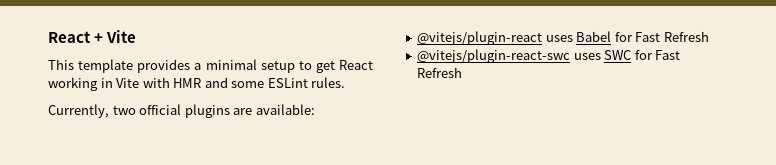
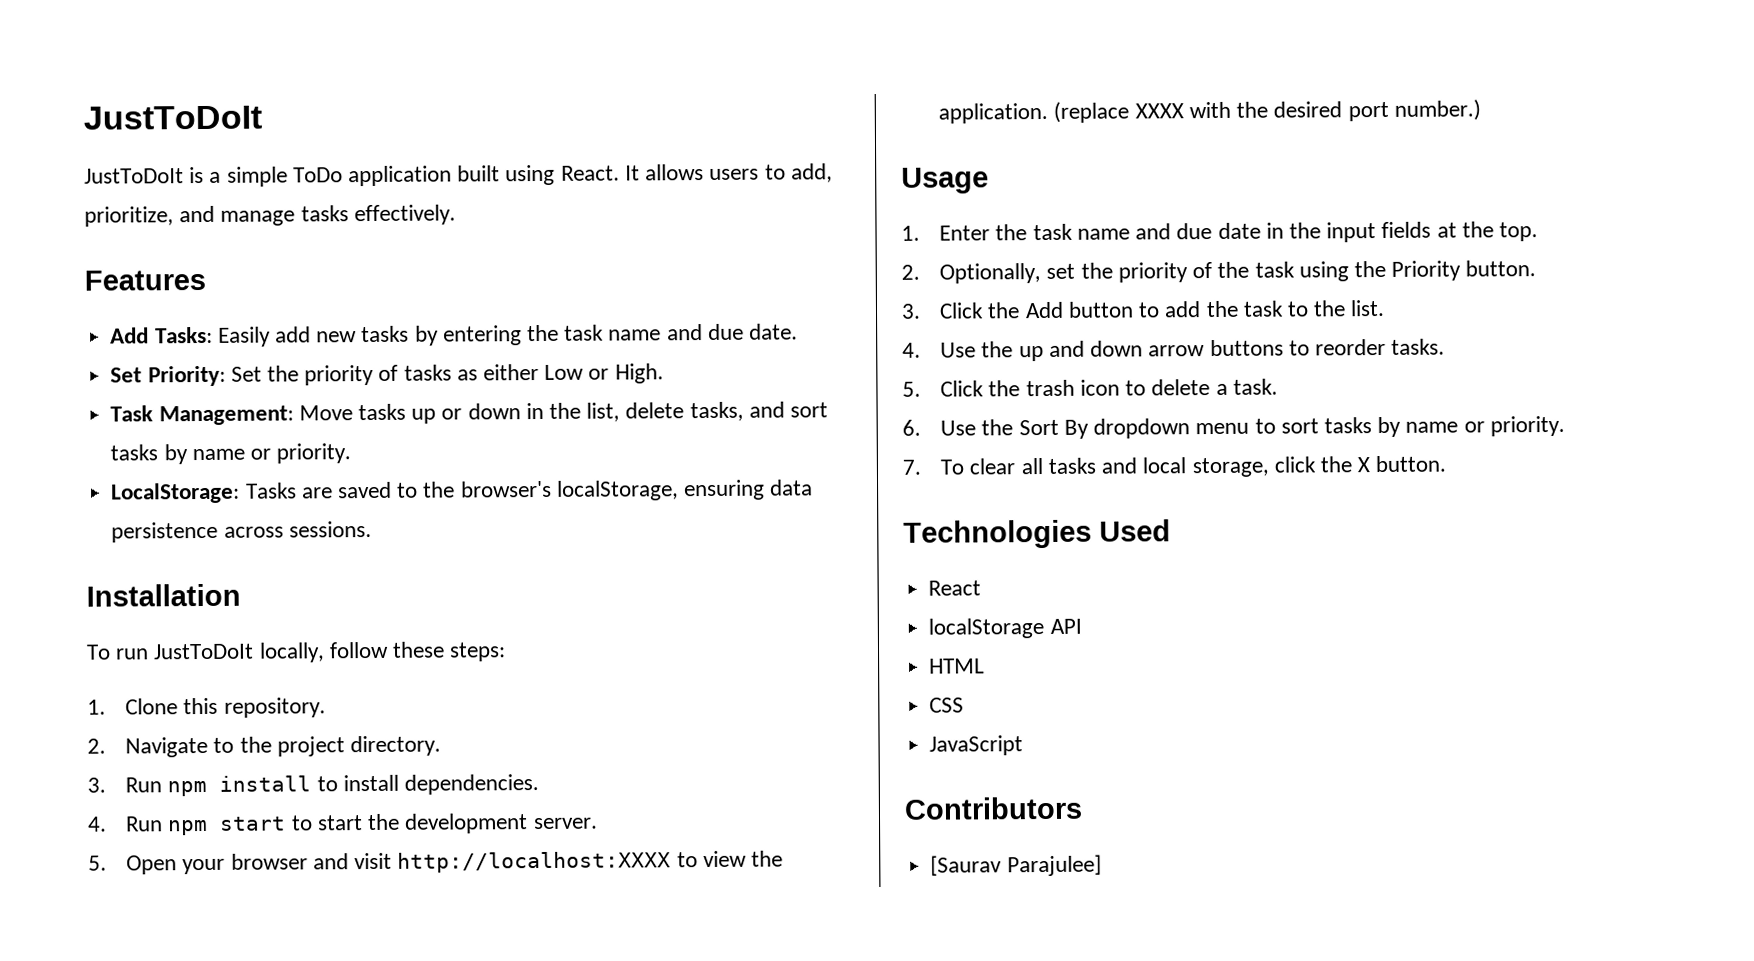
[48,30,137,43] [48,59,373,73] [48,77,346,91] [48,104,315,118] [417,31,709,45] [417,49,681,63] [417,67,463,78] React + Vite // This template provides a minimal setup to get React working in Vite with HMR and some ESLint rules. // Currently, two official plugins are available: // @vitejs/plugin-react uses Babel for Fast Refresh // @vitejs/plugin-react-swc uses SWC for Fast Refresh -> [83,105,262,130] [84,163,833,187] [84,204,456,227] [84,269,206,291] [110,323,799,347] [110,363,664,387] [110,401,829,426] [110,443,352,465] [111,479,814,504] [111,521,372,543] [86,583,241,607] [86,641,507,663] [87,697,326,718] [87,735,442,758] [87,774,540,797] [87,813,598,836] [88,850,783,875] [938,99,1481,124] [901,167,989,194] [901,221,1539,243] [901,260,1537,284] [901,299,1386,319] [902,338,1446,362] [902,378,1278,397] [902,415,1565,439] [902,455,1447,478] [903,519,1171,549] [928,580,982,596] [928,618,1082,639] [929,658,986,674] [929,697,965,713] [929,735,1024,756] [904,796,1083,820] [930,854,1102,877] JustToDoIt // JustToDoIt is a simple ToDo application built using React. It allows users to add, prioritize, and manage tasks effectively. // Features // Add Tasks: Easily add new tasks by entering the task name and due date. // Set Priority: Set the priority of tasks as either Low or High. // Task Management: Move tasks up or down in the list, delete tasks, and sort tasks by name or priority. // LocalStorage: Tasks are saved to the browser's localStorage, ensuring data persistence across sessions. // Installation // To run JustToDoIt locally, follow these steps: // 1. Clone this repository. // 2. Navigate to the project directory. // 3. Run npm install to install dependencies. // 4. Run npm start to start the development server. // 5. Open your browser and visit http://localhost:XXXX to view the application. (replace XXXX with the desired port number.) // Usage // 1. Enter the task name and due date in the input fields at the top. // 2. Optionally, set the priority of the task using the Priority button. // 3. Click the Add button to add the task to the list. // 4. Use the up and down arrow buttons to reorder tasks. // 5. Click the trash icon to delete a task. // 6. Use the Sort By dropdown menu to sort tasks by name or priority. // 7. To clear all tasks and local storage, click the X button. // Technologies Used // React // localStorage API // HTML // CSS // JavaScript // Contributors // [Saurav Parajulee]

